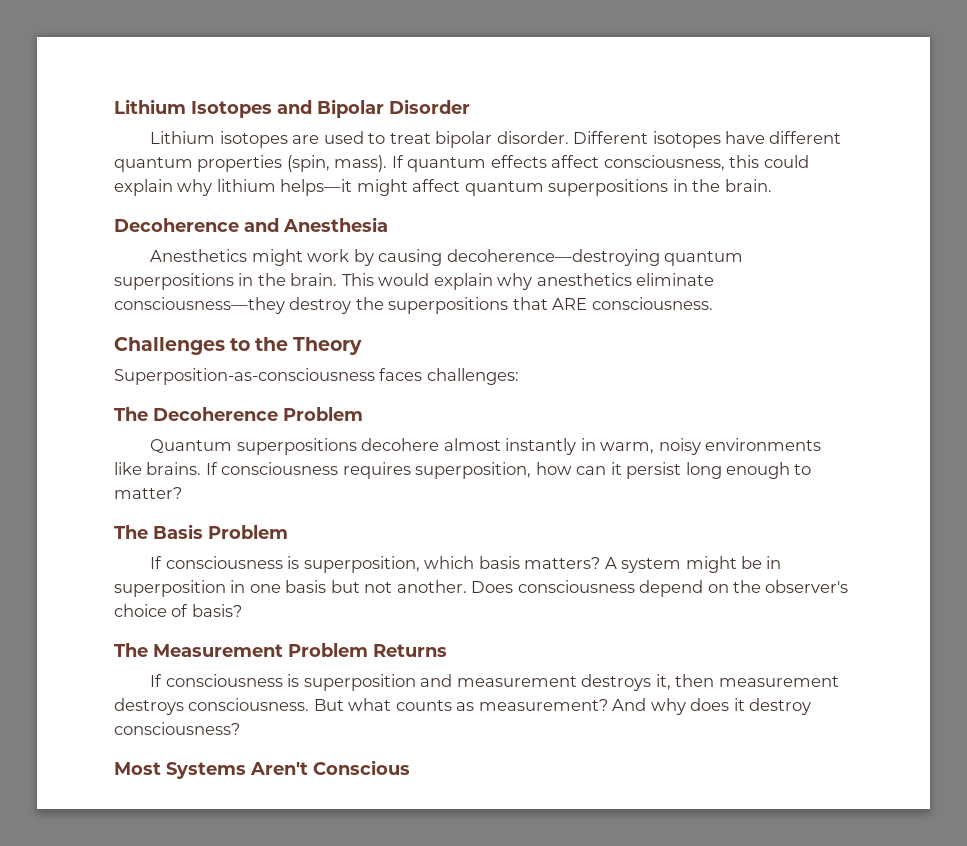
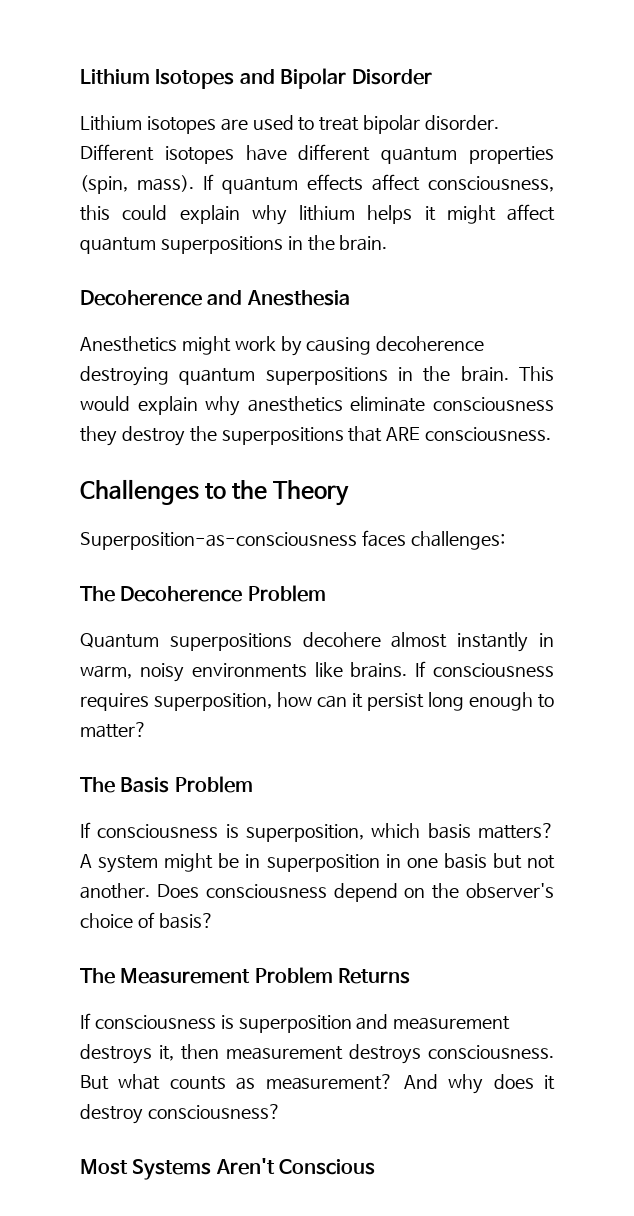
[280,179,353,196] helps—it -> [367,205,436,224] helps it
[446,249,660,266] decoherence—destroying -> [376,336,485,351] [80,366,169,386] decoherence destroying
[114,297,285,314] consciousness—they -> [433,397,554,411] [80,426,117,446] consciousness they

